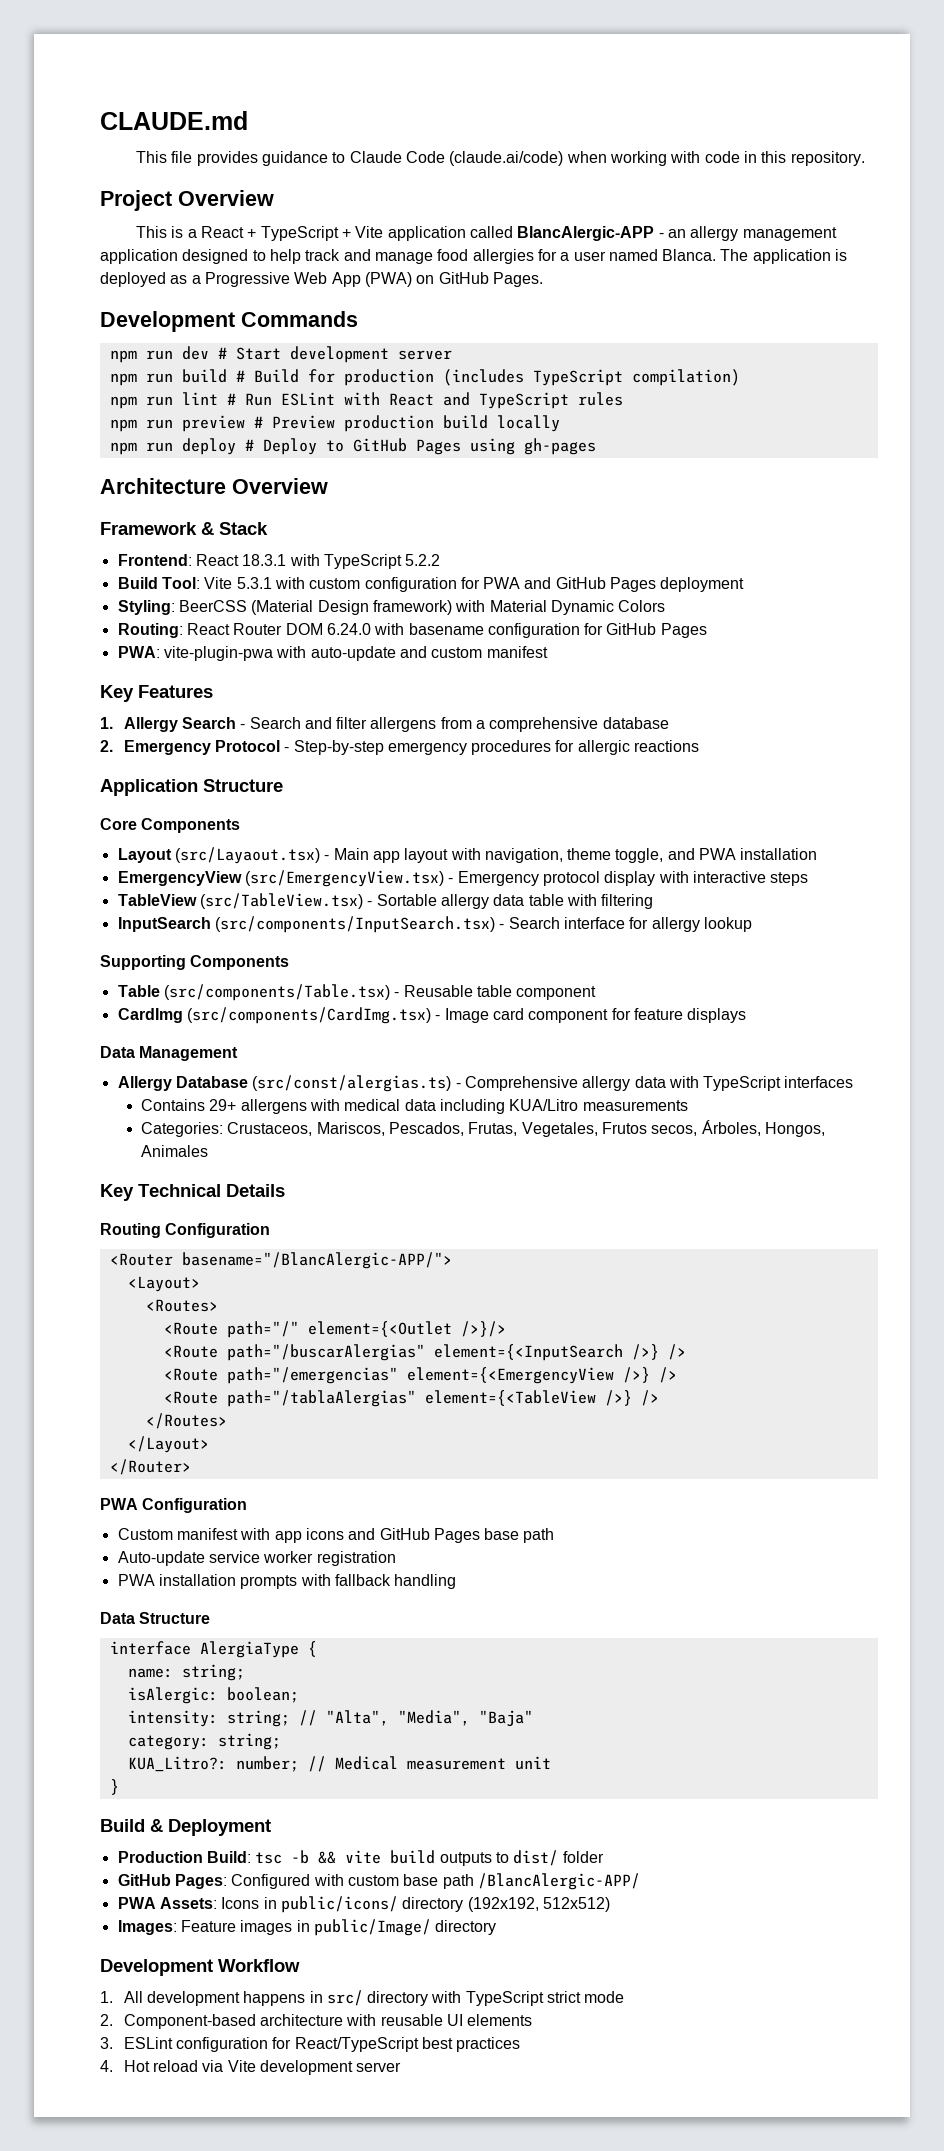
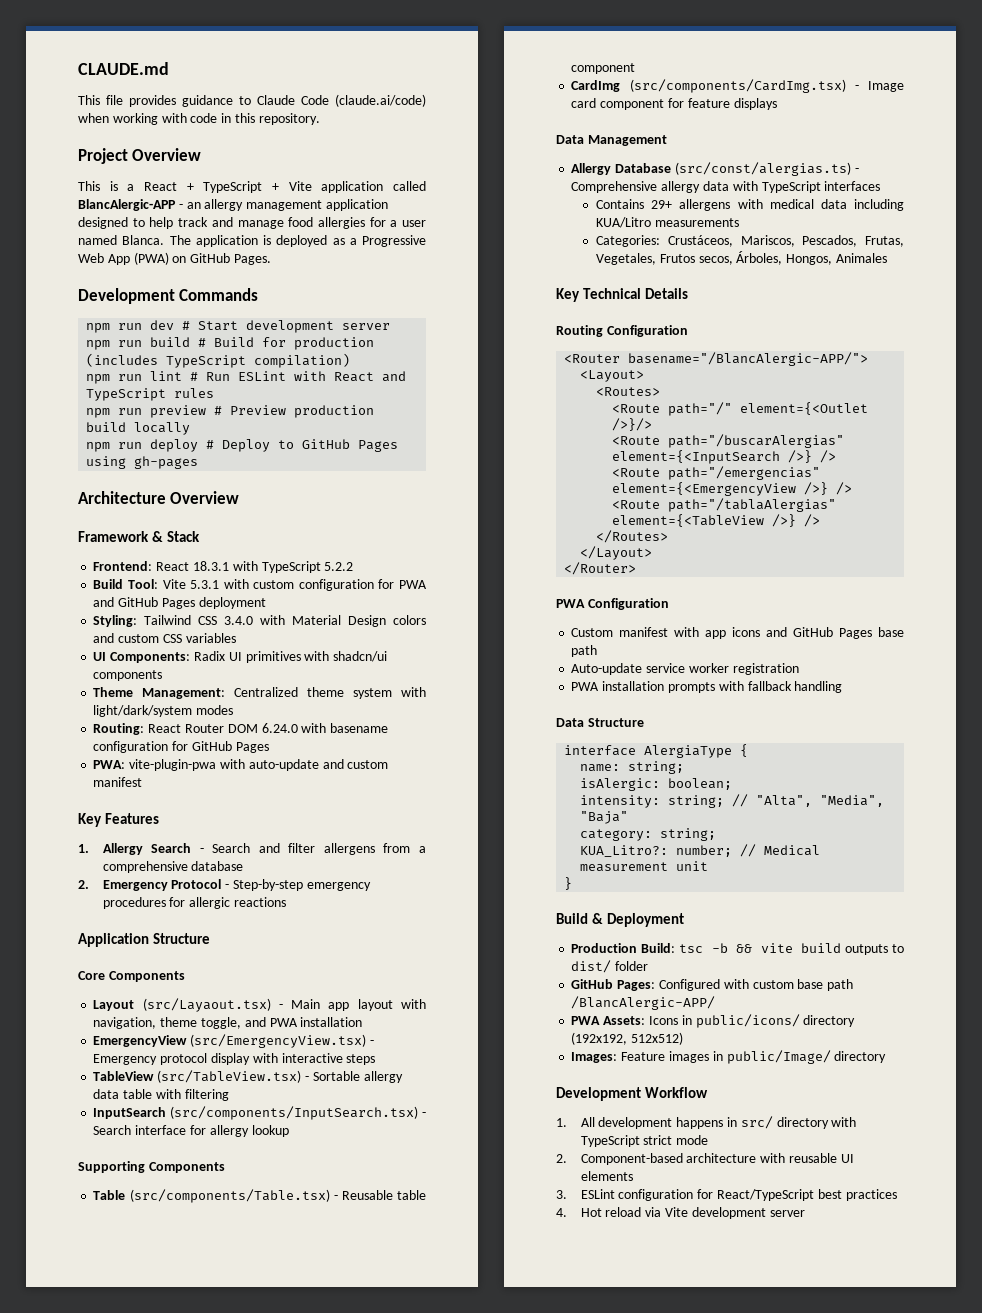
[178,600,666,615] BeerCSS (Material Design framework) with Material Dynamic Colors -> [144,615,426,627] [93,633,236,643] [93,651,388,663] [93,670,163,681] [93,687,427,699] [93,705,234,717] Tailwind CSS 3.4.0 with Material Design colors and custom CSS variables // UI Components: Radix UI primitives with shadcn/ui components // Theme Management: Centralized theme system with light/dark/system modes
[227,1122,313,1136] Crustaceos, -> [667,235,733,247] Crustáceos,

